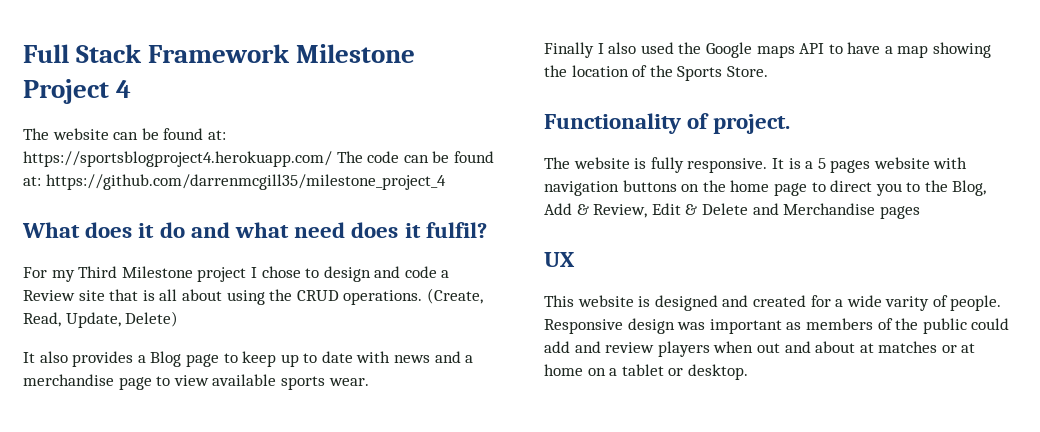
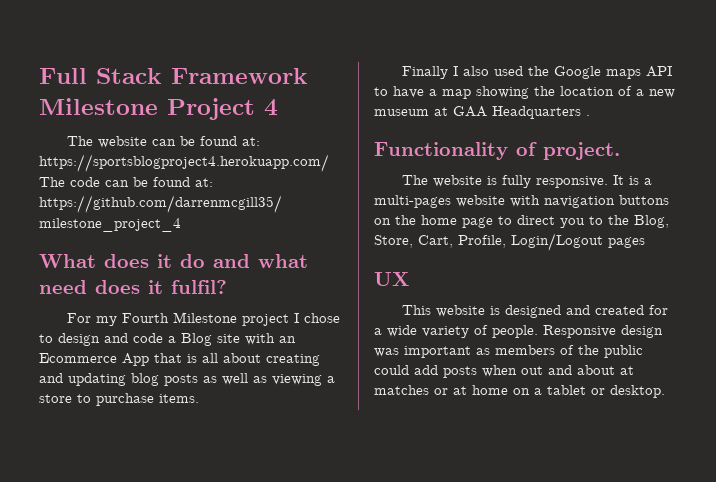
[78,266,118,278] Third -> [122,313,170,323] Fourth
[23,288,483,305] [23,311,179,328] [23,351,474,367] [23,374,369,390] Review site that is all about using the CRUD operations. (Create, Read, Update, Delete) // It also provides a Blog page to keep up to date with news and a merchandise page to view available sports wear. -> [181,333,296,346] [39,353,320,366] [39,373,335,386] [39,393,199,406] Blog site with an Ecommerce App that is all about creating and updating blog posts as well as viewing a store to purchase items.
[649,65,768,81] the Sports Store. -> [636,89,675,98] [374,106,590,119] a new museum at GAA Headquarters .
[817,158,871,173] 5 pages -> [374,195,451,208] multi-pages
[544,203,876,218] Add & Review, Edit & Delete and Merchandise -> [374,233,603,251] Store, Cart, Profile, Login/Logout
[885,296,930,311] varity -> [422,326,469,338] variety
[574,341,710,357] and review players -> [443,366,477,378] posts

